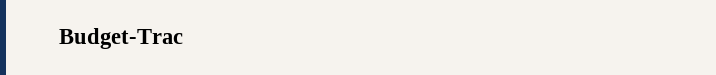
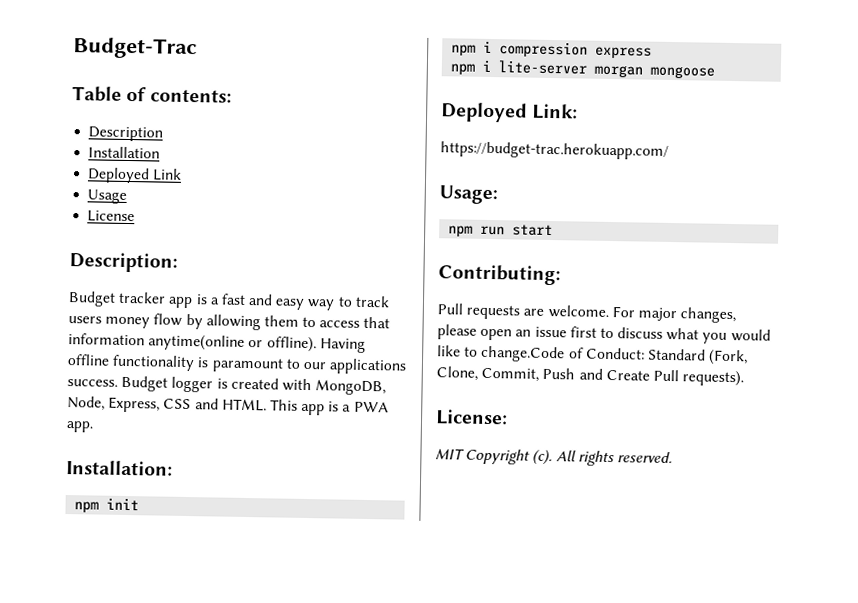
(183, 38) none -> [72,86,232,103] [88,126,164,142] [88,146,161,159] [87,167,183,184] [87,189,128,204] [87,210,136,223] [69,252,178,273] [68,291,390,311] [68,313,391,331] [68,333,366,353] [67,354,408,375] [67,375,387,396] [67,396,389,416] [66,421,93,433] [66,460,173,476] [74,497,140,513] [451,40,653,59] [450,59,716,79] [440,102,579,123] [440,141,669,160] [439,185,498,205] [448,224,554,237] [438,264,561,286] [437,303,737,324] [437,324,771,344] [437,345,749,366] [436,366,745,387] [435,409,508,426] [435,448,672,467] // Table of contents: // Description // Installation // Deployed Link // Usage // License // Description: // Budget tracker app is a fast and easy way to track users money flow by allowing them to access that information anytime(online or offline). Having offline functionality is paramount to our applications success. Budget logger is created with MongoDB, Node, Express, CSS and HTML. This app is a PWA app. // Installation: // npm init // npm i compression express // npm i lite-server morgan mongoose // Deployed Link: // https://budget-trac.herokuapp.com/ // Usage: // npm run start // Contributing: // Pull requests are welcome. For major changes, please open an issue first to discuss what you would like to change.Code of Conduct: Standard (Fork, Clone, Commit, Push and Create Pull requests). // License: // MIT Copyright (c). All rights reserved.

